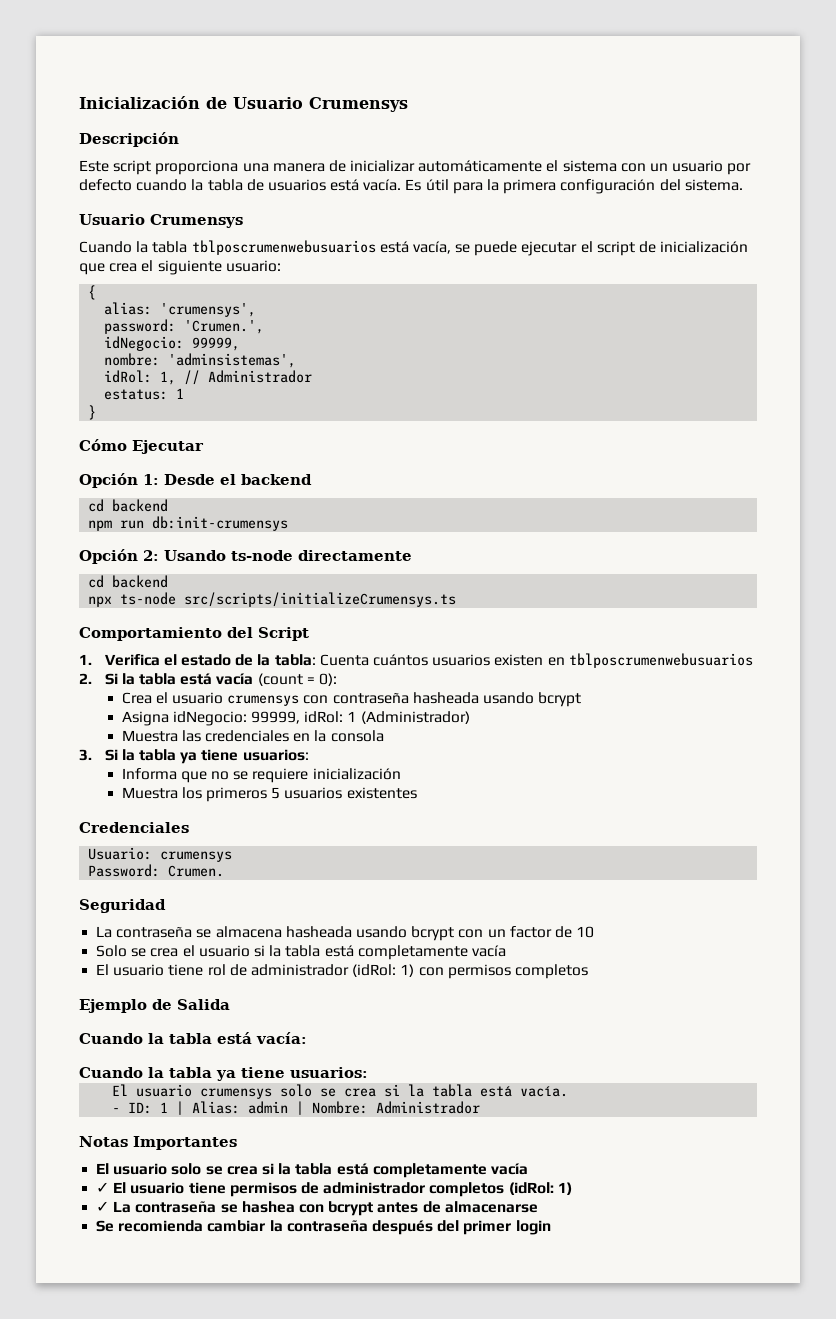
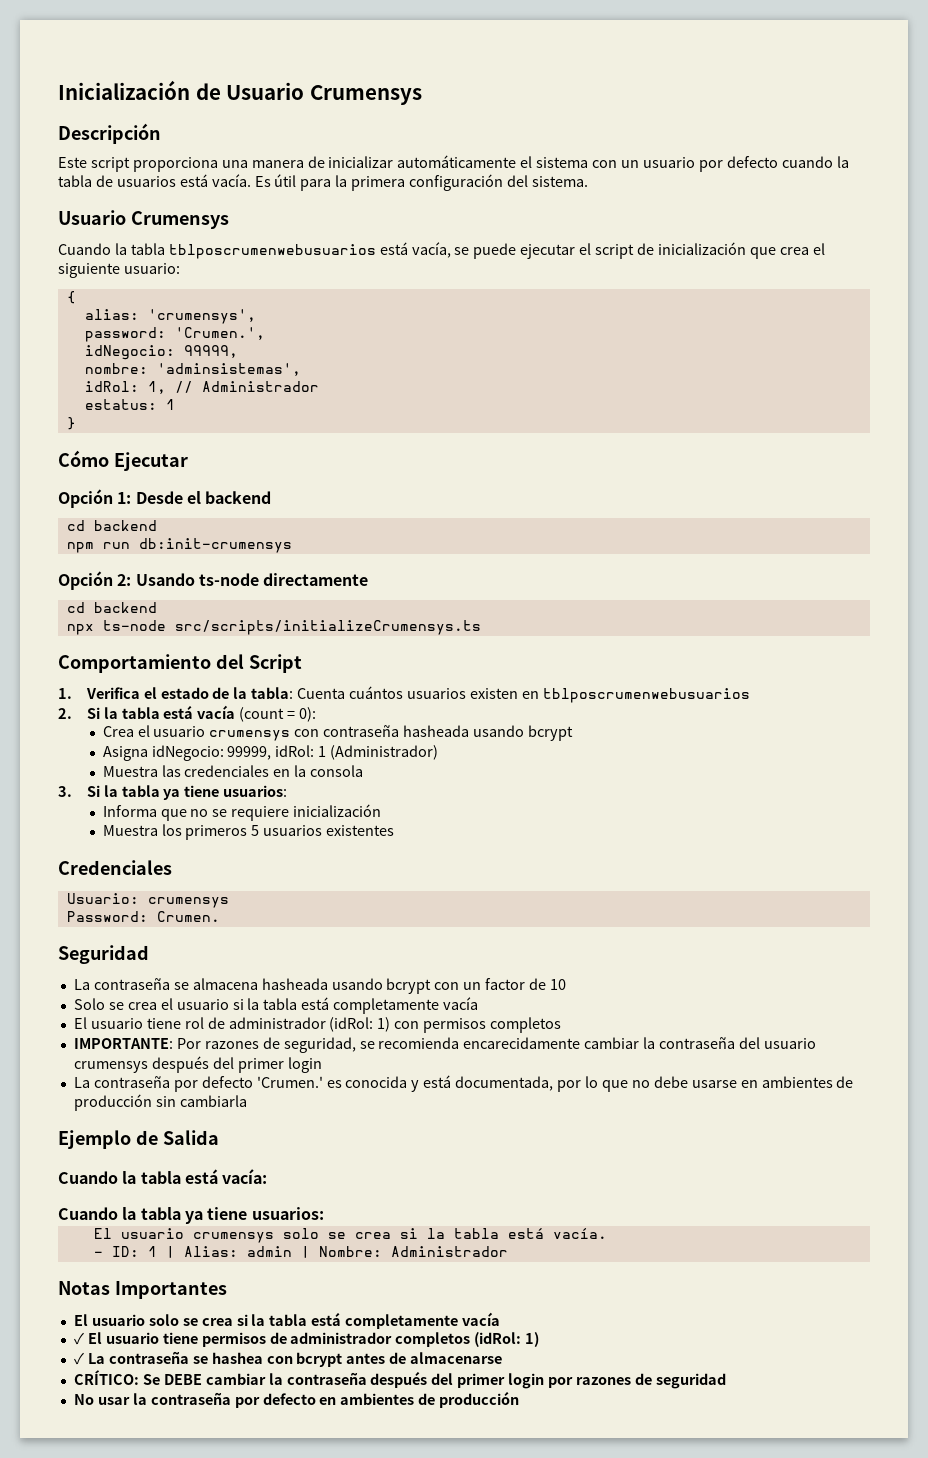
(588, 971) none -> [73,1037,816,1053] [73,1056,322,1073] [73,1075,854,1092] [73,1094,247,1111] // IMPORTANTE: Por razones de seguridad, se recomienda encarecidamente cambiar la contraseña del usuario crumensys después del primer login // La contraseña por defecto 'Crumen.' es conocida y está documentada, por lo que no debe usarse en ambientes de producción sin cambiarla
[96,1220,204,1232] Se recomienda -> [73,1370,202,1385] CRÍTICO: Se DEBE
(551, 1227) none -> [548,1373,726,1389] [73,1391,520,1408] por razones de seguridad // No usar la contraseña por defecto en ambientes de producción

